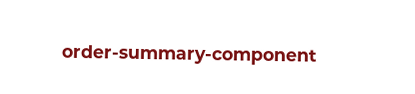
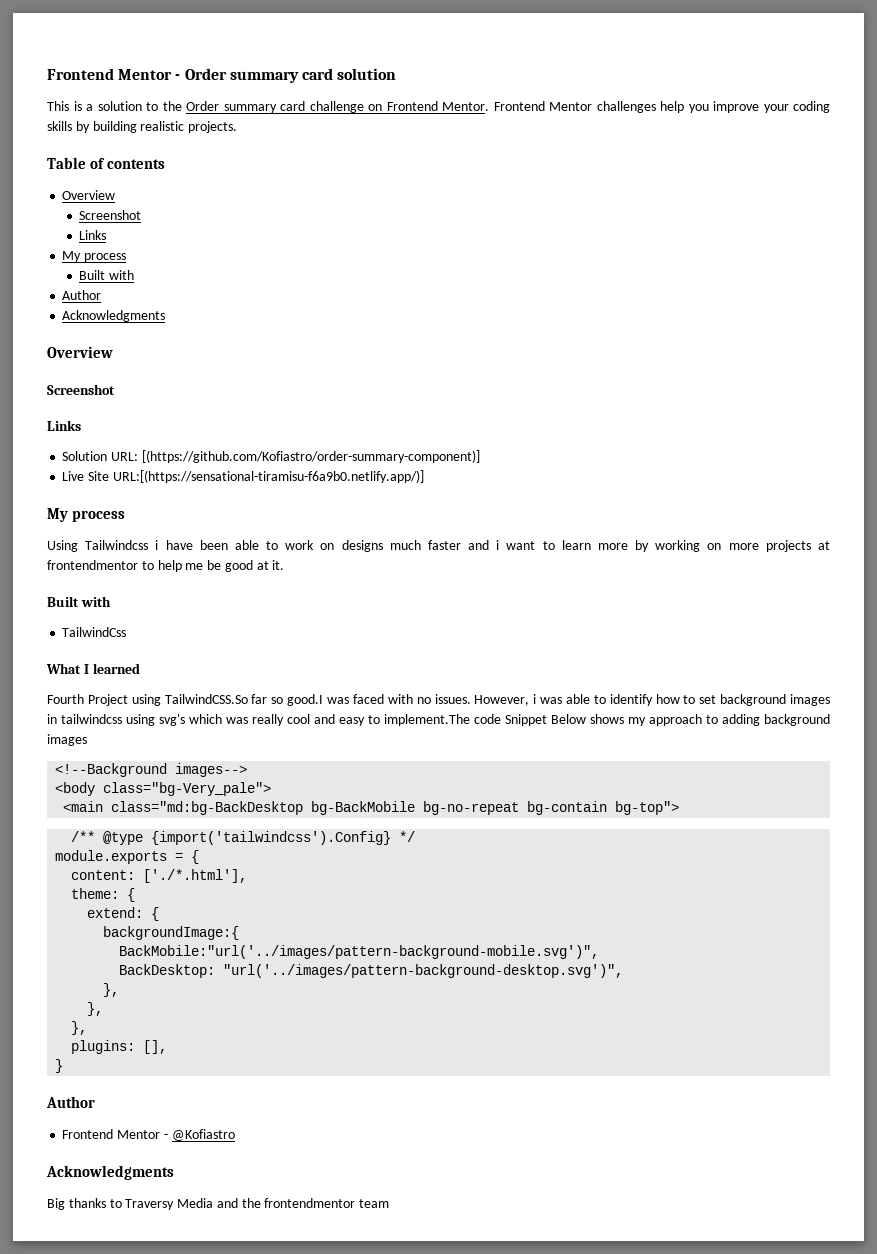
[61,44,317,66] order-summary-component -> [47,68,397,83] [47,101,830,113] [47,121,238,133] [47,157,166,169] [62,190,116,200] [79,210,142,220] [79,230,107,240] [62,251,127,262] [79,270,135,280] [62,290,102,300] [62,310,166,322] [47,346,113,358] [47,384,115,395] [47,420,81,431] [62,450,480,463] [62,470,424,483] [47,508,126,522] [47,540,830,552] [47,560,285,572] [47,596,111,607] [62,627,127,637] [46,663,140,674] [47,694,831,706] [47,714,830,726] [47,734,87,746] [55,763,248,777] [55,782,272,796] [63,801,680,815] [71,831,416,845] [55,850,200,864] [71,869,248,883] [71,888,136,902] [87,907,160,921] [103,926,240,940] [119,945,600,959] [119,964,624,978] [103,983,120,997] [87,1002,104,1016] [71,1021,88,1035] [71,1040,168,1054] [55,1059,64,1073] [46,1096,95,1108] [62,1129,235,1141] [46,1165,174,1180] [47,1198,390,1210] Frontend Mentor - Order summary card solution // This is a solution to the Order summary card challenge on Frontend Mentor. Frontend Mentor challenges help you improve your coding skills by building realistic projects. // Table of contents // Overview // Screenshot // Links // My process // Built with // Author // Acknowledgments // Overview // Screenshot // Links // Solution URL: [(https://github.com/Kofiastro/order-summary-component)] // Live Site URL:[(https://sensational-tiramisu-f6a9b0.netlify.app/)] // My process // Using Tailwindcss i have been able to work on designs much faster and i want to learn more by working on more projects at frontendmentor to help me be good at it. // Built with // TailwindCss // What I learned // Fourth Project using TailwindCSS.So far so good.I was faced with no issues. However, i was able to identify how to set background images in tailwindcss using svg's which was really cool and easy to implement.The code Snippet Below shows my approach to adding background images // <!--Background images--> // <body class="bg-Very_pale"> // <main class="md:bg-BackDesktop bg-BackMobile bg-no-repeat bg-contain bg-top"> // /** @type {import('tailwindcss').Config} */ // module.exports = { // content: ['./*.html'], // theme: { // extend: { // backgroundImage:{ // BackMobile:"url('../images/pattern-background-mobile.svg')", // BackDesktop: "url('../images/pattern-background-desktop.svg')", // }, // }, // }, // plugins: [], // } // Author // Frontend Mentor - @Kofiastro // Acknowledgments // Big thanks to Traversy Media and the frontendmentor team

